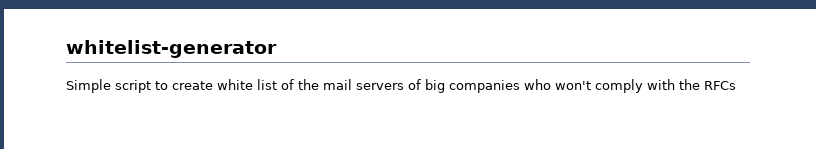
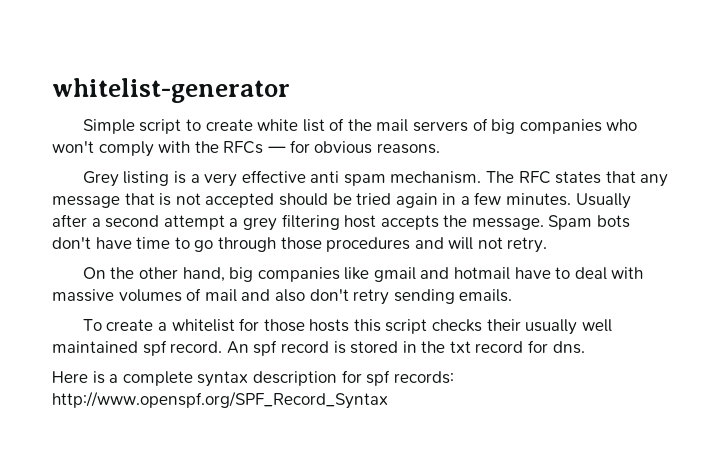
(736, 85) none -> [267,140,440,154] [82,170,669,187] [52,192,631,209] [52,214,631,231] [52,237,548,253] [82,267,644,282] [52,288,513,305] [82,318,612,335] [52,340,585,356] [52,370,454,387] [52,391,388,409] — for obvious reasons. // Grey listing is a very effective anti spam mechanism. The RFC states that any message that is not accepted should be tried again in a few minutes. Usually after a second attempt a grey filtering host accepts the message. Spam bots don't have time to go through those procedures and will not retry. // On the other hand, big companies like gmail and hotmail have to deal with massive volumes of mail and also don't retry sending emails. // To create a whitelist for those hosts this script checks their usually well maintained spf record. An spf record is stored in the txt record for dns. // Here is a complete syntax description for spf records: http://www.openspf.org/SPF_Record_Syntax

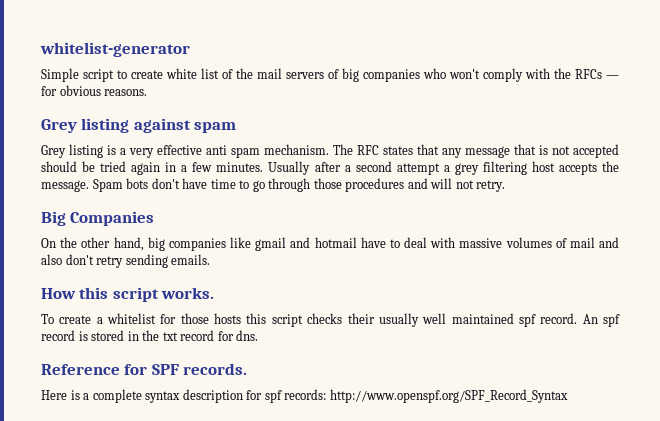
(440, 148) none -> [41,118,237,133] // Grey listing against spam
(548, 245) none -> [41,211,155,226] // Big Companies
(513, 295) none -> [41,287,215,302] // How this script works.
(585, 347) none -> [41,363,248,375] // Reference for SPF records.

